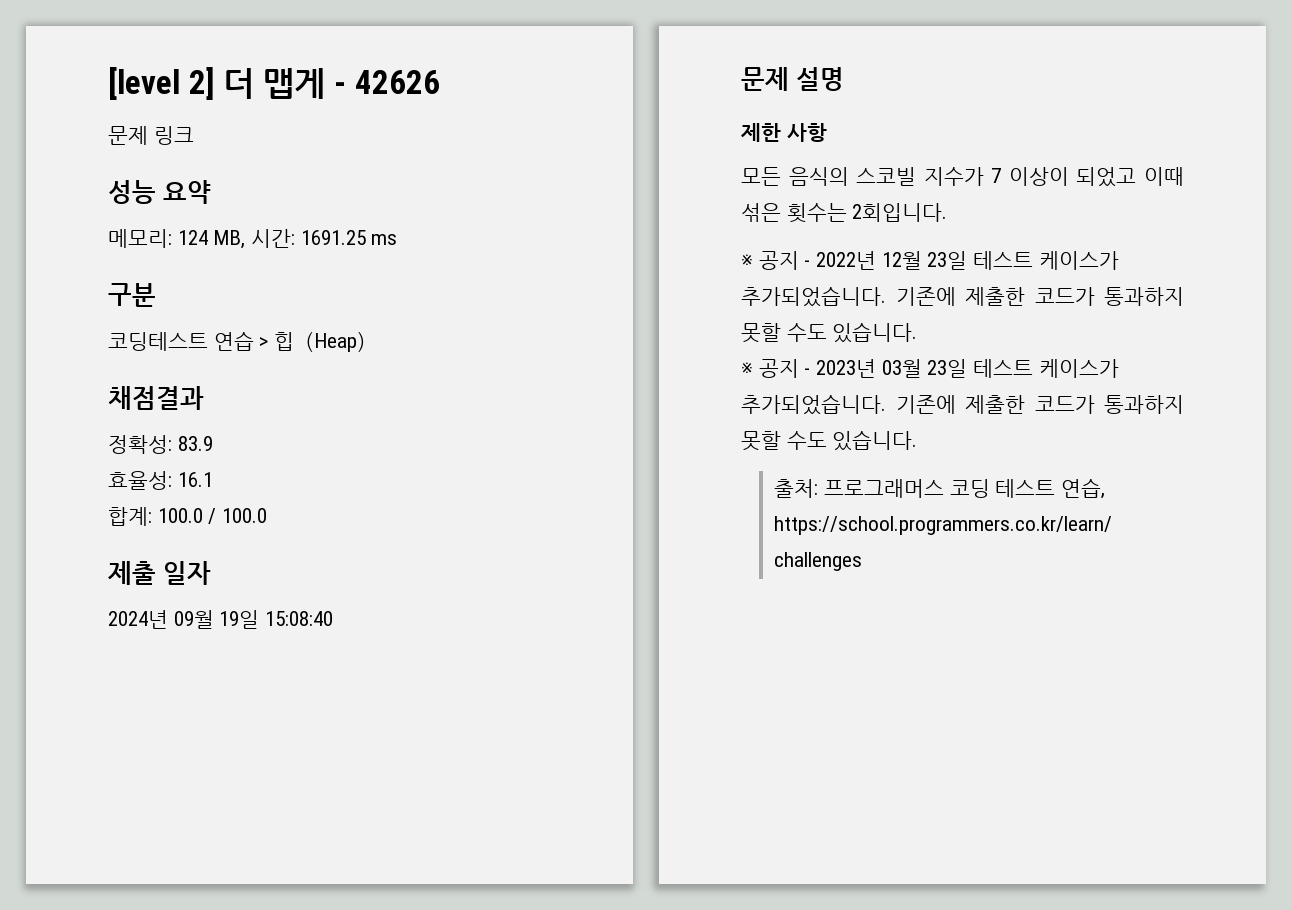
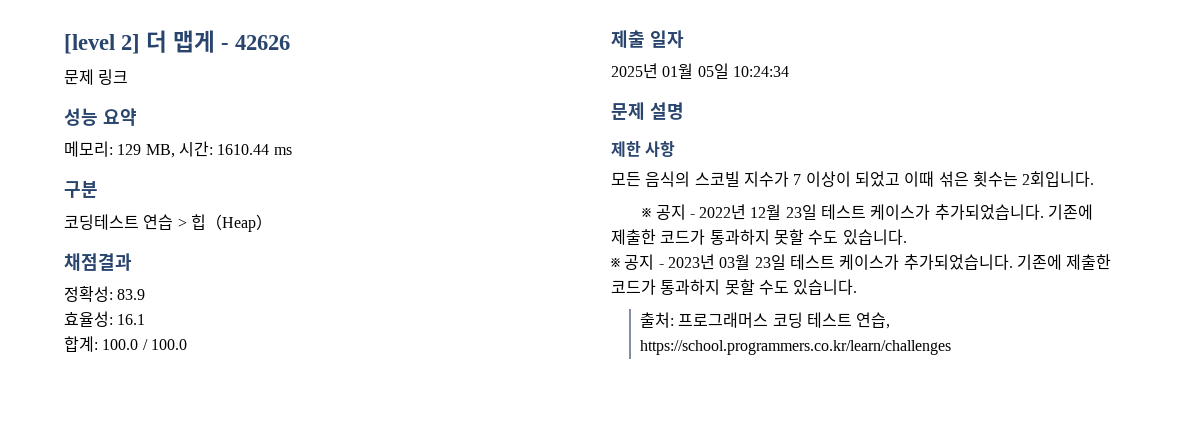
[177,230,208,245] 124 -> [117,144,142,155] 129
[300,230,366,245] 1691.25 -> [217,144,270,155] 1610.44
[108,610,334,629] 2024년 09월 19일 15:08:40 -> [611,63,789,79] 2025년 01월 05일 10:24:34

